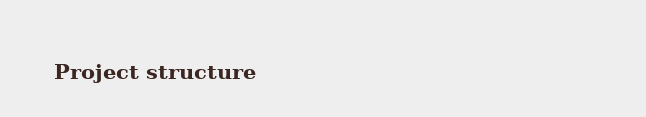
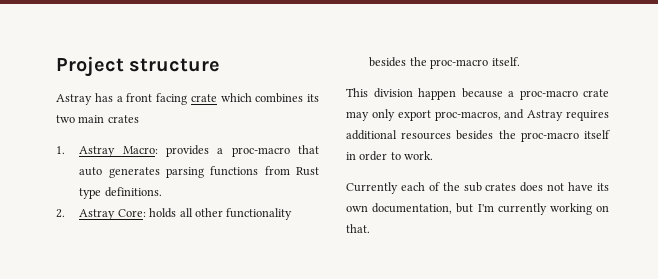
(256, 72) none -> [56,93,319,105] [56,115,139,123] [56,145,319,157] [79,166,319,178] [79,187,162,199] [56,208,293,220] [369,57,520,69] [346,88,609,100] [346,109,609,121] [346,130,610,142] [346,151,434,161] [346,182,609,194] [346,203,609,215] [346,224,370,233] // Astray has a front facing crate which combines its two main crates // 1. Astray Macro: provides a proc-macro that auto generates parsing functions from Rust type definitions. // 2. Astray Core: holds all other functionality besides the proc-macro itself. // This division happen because a proc-macro crate may only export proc-macros, and Astray requires additional resources besides the proc-macro itself in order to work. // Currently each of the sub crates does not have its own documentation, but I'm currently working on that.

